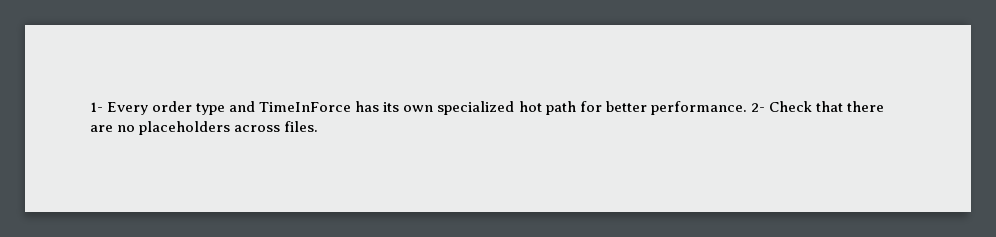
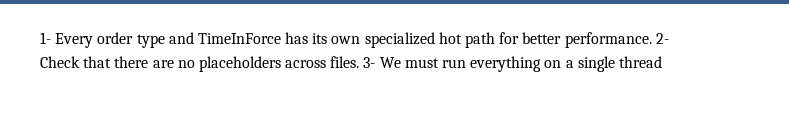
(319, 126) none -> [363,56,662,72] 3- We must run everything on a single thread

